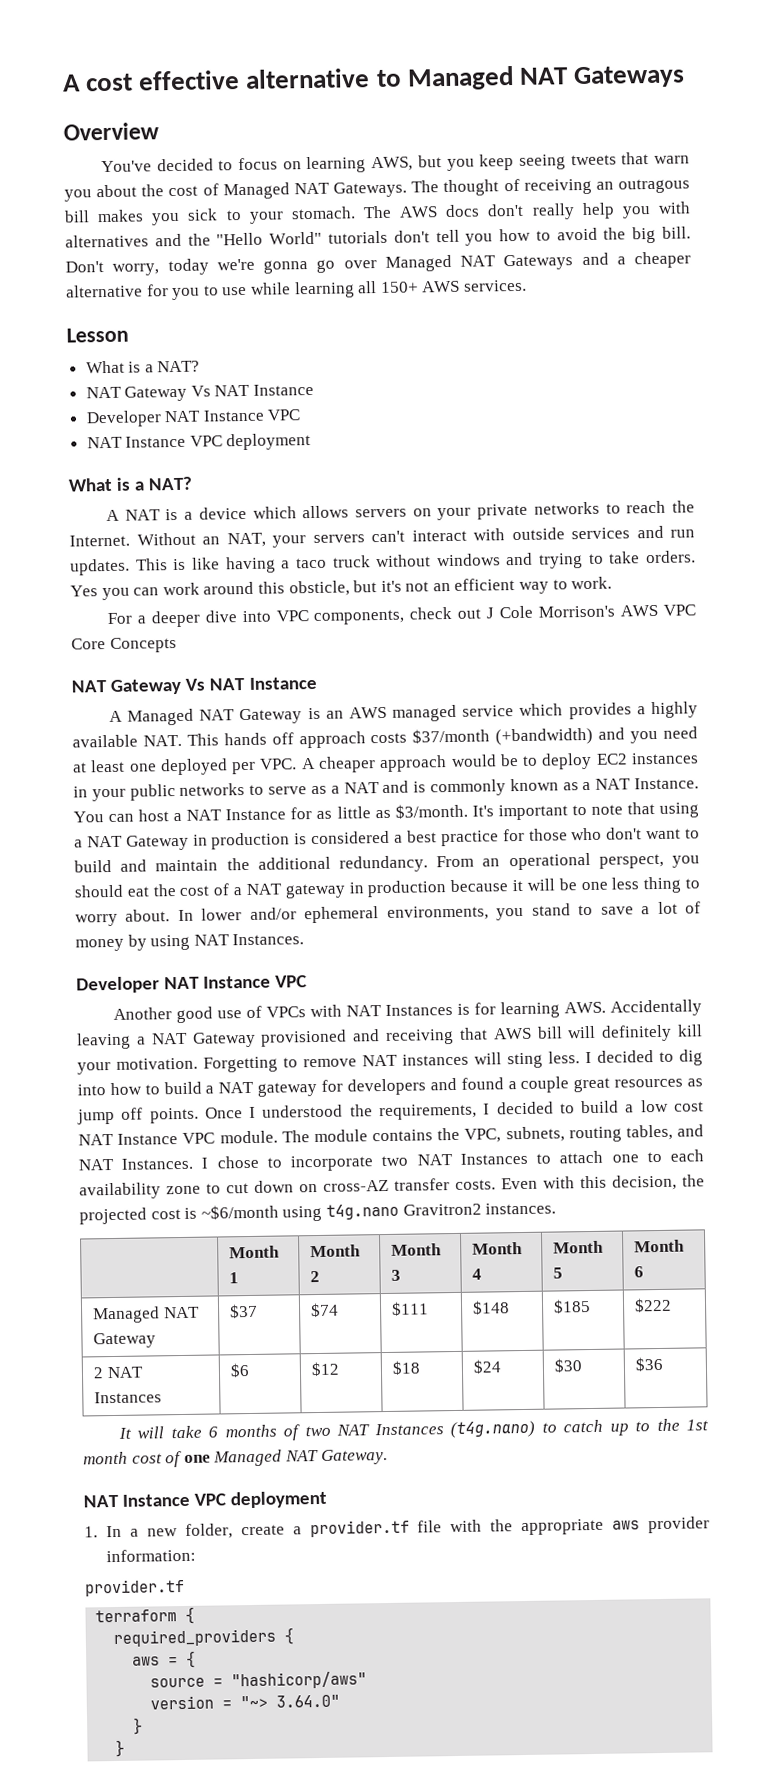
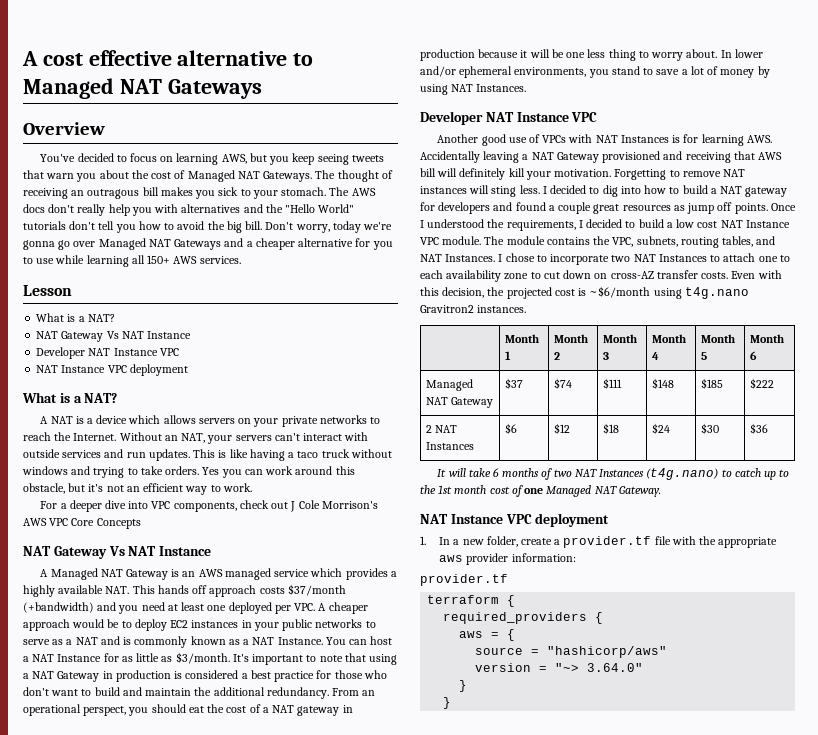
[288,580,350,597] obsticle, -> [23,483,65,494] obstacle,

